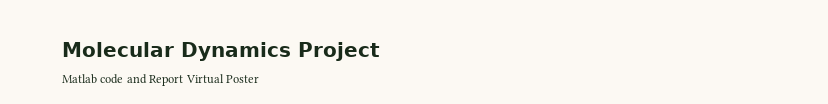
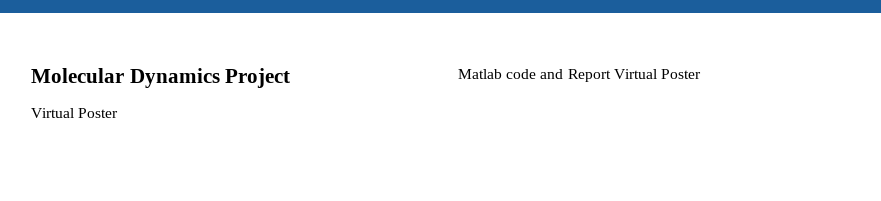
(380, 51) none -> [31,108,119,118] // Virtual Poster

